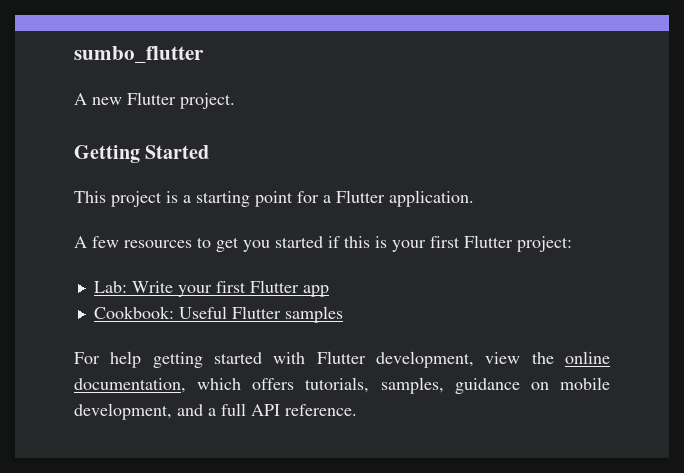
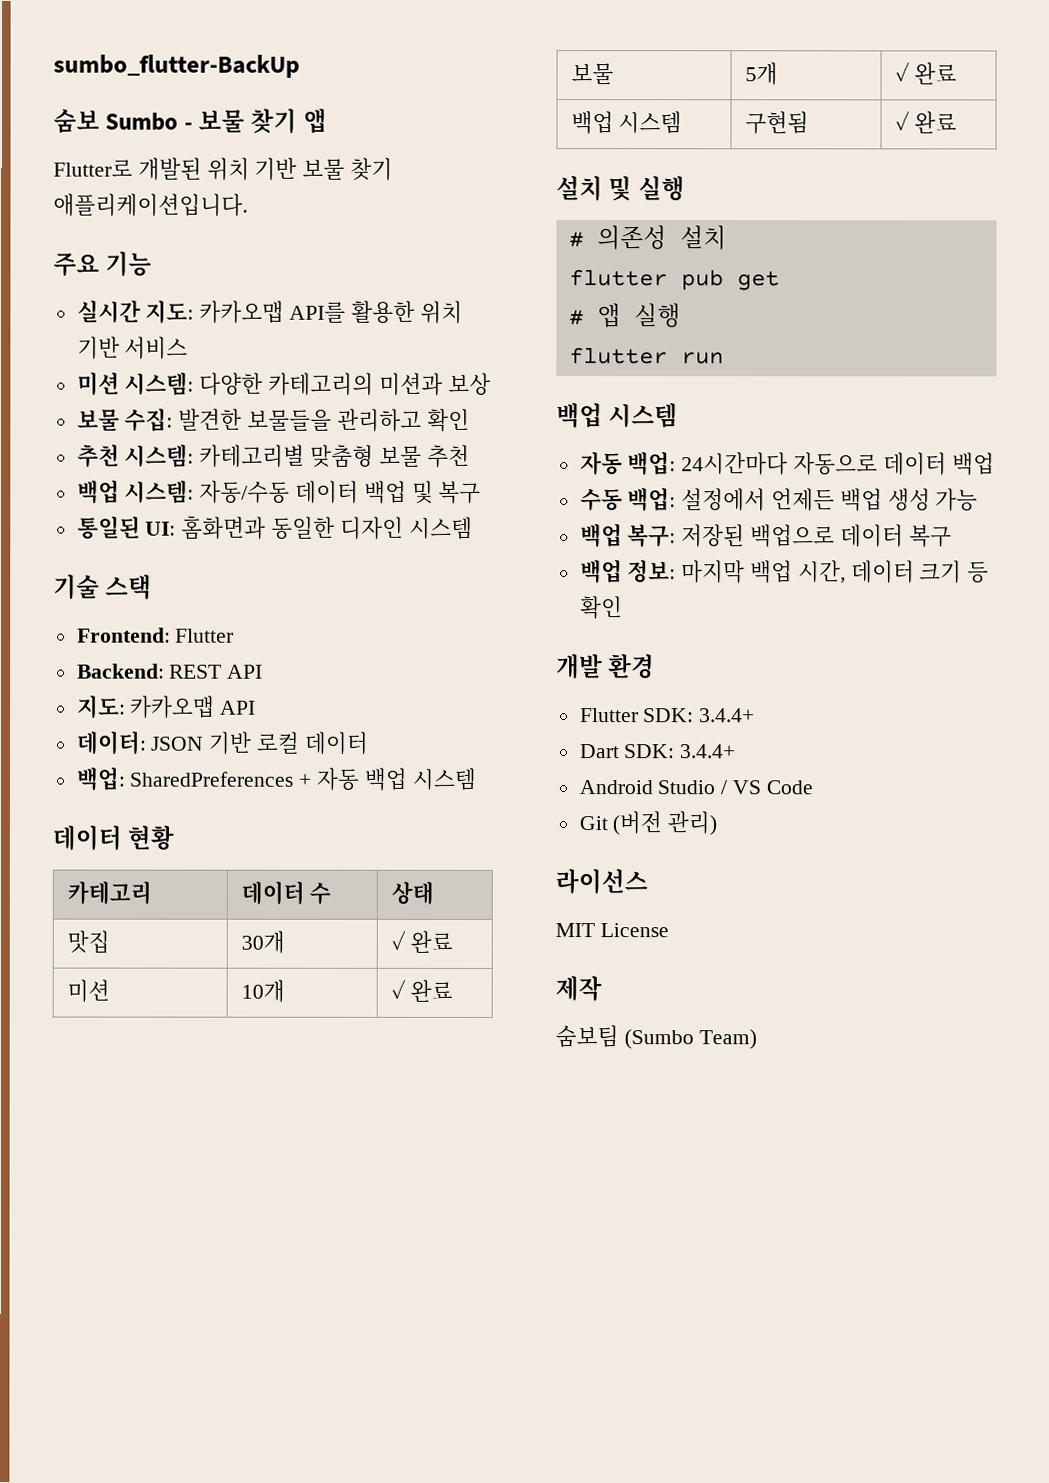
[74,46,204,63] [74,92,235,109] [74,145,210,163] [74,190,474,207] [74,235,572,252] [93,280,329,297] [93,306,343,323] [74,351,610,368] [74,377,611,394] [74,403,357,420] sumbo_flutter // A new Flutter project. // Getting Started // This project is a starting point for a Flutter application. // A few resources to get you started if this is your first Flutter project: // Lab: Write your first Flutter app // Cookbook: Useful Flutter samples // For help getting started with Flutter development, view the online documentation, which offers tutorials, samples, guidance on mobile development, and a full API reference. -> [53,54,300,78] [53,108,327,134] [53,157,394,181] [53,193,248,217] [53,251,153,277] [76,299,463,324] [76,336,189,360] [76,372,491,396] [76,408,470,432] [76,444,470,468] [76,479,482,504] [76,515,473,540] [53,574,153,600] [76,627,235,643] [76,663,264,679] [76,695,257,719] [75,730,369,755] [75,766,476,791] [52,825,175,851] [66,881,152,905] [240,880,332,905] [390,881,434,905] [66,930,110,954] [240,930,285,954] [390,930,454,953] [66,979,110,1003] [240,979,285,1003] [390,979,454,1002] [570,63,614,85] [744,62,778,86] [894,62,958,85] [570,111,683,135] [744,111,809,135] [894,111,958,134] [556,176,685,202] [568,225,727,251] [568,269,780,291] [568,303,681,328] [568,347,724,365] [556,403,679,429] [579,451,995,476] [579,487,979,512] [579,523,952,548] [579,559,990,584] [579,596,623,620] [556,654,656,680] [579,708,756,723] [578,744,736,759] [578,780,813,795] [578,811,718,836] [555,869,648,895] [555,923,669,938] [555,976,602,1002] [555,1025,757,1050] sumbo_flutter-BackUp // 숨보 Sumbo - 보물 찾기 앱 // Flutter로 개발된 위치 기반 보물 찾기 애플리케이션입니다. // 주요 기능 // 실시간 지도: 카카오맵 API를 활용한 위치 기반 서비스 // 미션 시스템: 다양한 카테고리의 미션과 보상 // 보물 수집: 발견한 보물들을 관리하고 확인 // 추천 시스템: 카테고리별 맞춤형 보물 추천 // 백업 시스템: 자동/수동 데이터 백업 및 복구 // 통일된 UI: 홈화면과 동일한 디자인 시스템 // 기술 스택 // Frontend: Flutter // Backend: REST API // 지도: 카카오맵 API // 데이터: JSON 기반 로컬 데이터 // 백업: SharedPreferences + 자동 백업 시스템 // 데이터 현황 // 카테고리 | 데이터 수 | 상태 // 맛집 | 30개 | ✓ 완료 // 미션 | 10개 | ✓ 완료 // 보물 | 5개 | ✓ 완료 // 백업 시스템 | 구현됨 | ✓ 완료 // 설치 및 실행 // # 의존성 설치 // flutter pub get // # 앱 실행 // flutter run // 백업 시스템 // 자동 백업: 24시간마다 자동으로 데이터 백업 // 수동 백업: 설정에서 언제든 백업 생성 가능 // 백업 복구: 저장된 백업으로 데이터 복구 // 백업 정보: 마지막 백업 시간, 데이터 크기 등 확인 // 개발 환경 // Flutter SDK: 3.4.4+ // Dart SDK: 3.4.4+ // Android Studio / VS Code // Git (버전 관리) // 라이선스 // MIT License // 제작 // 숨보팀 (Sumbo Team)

